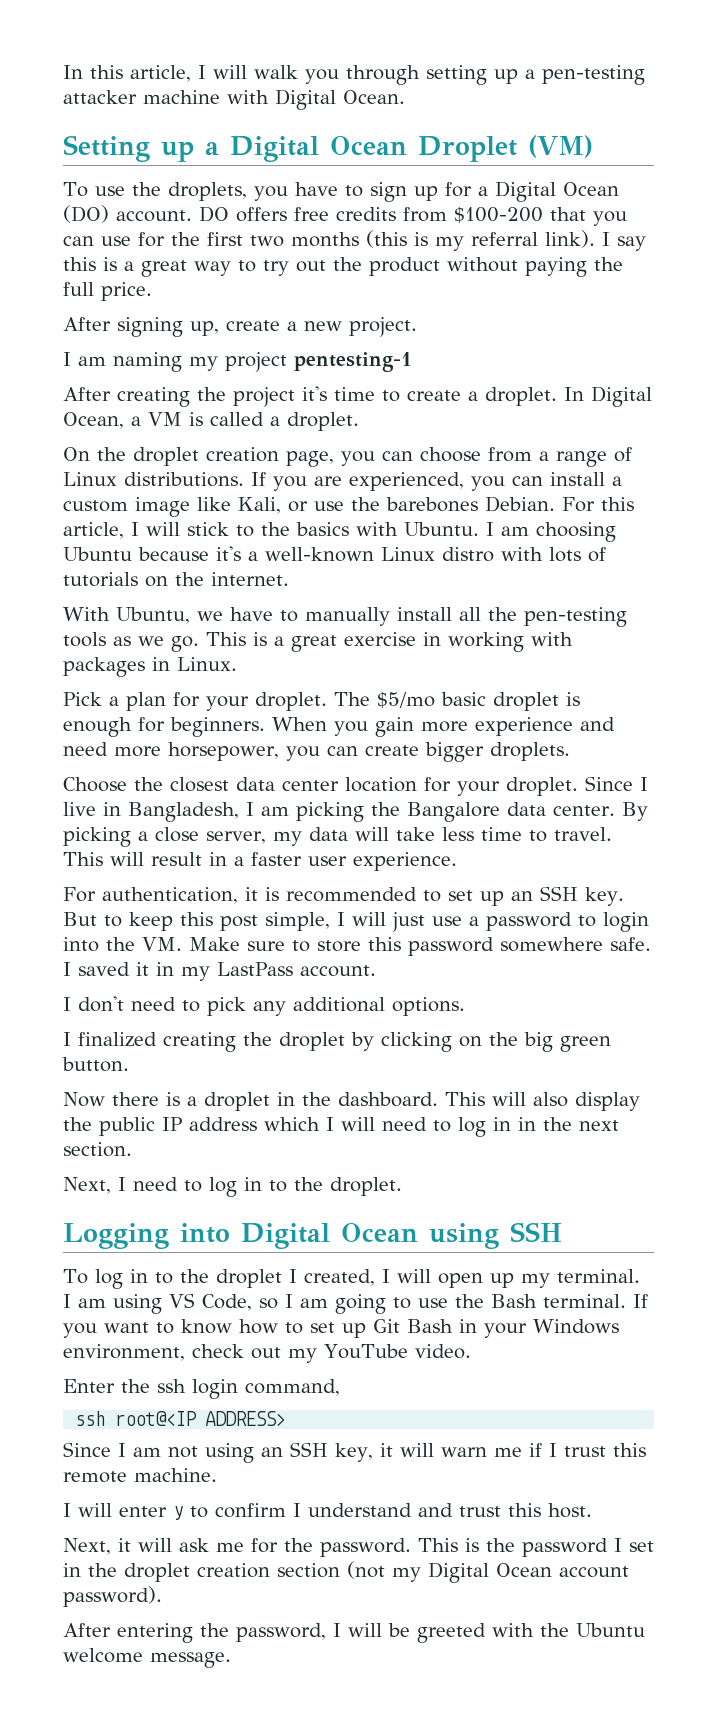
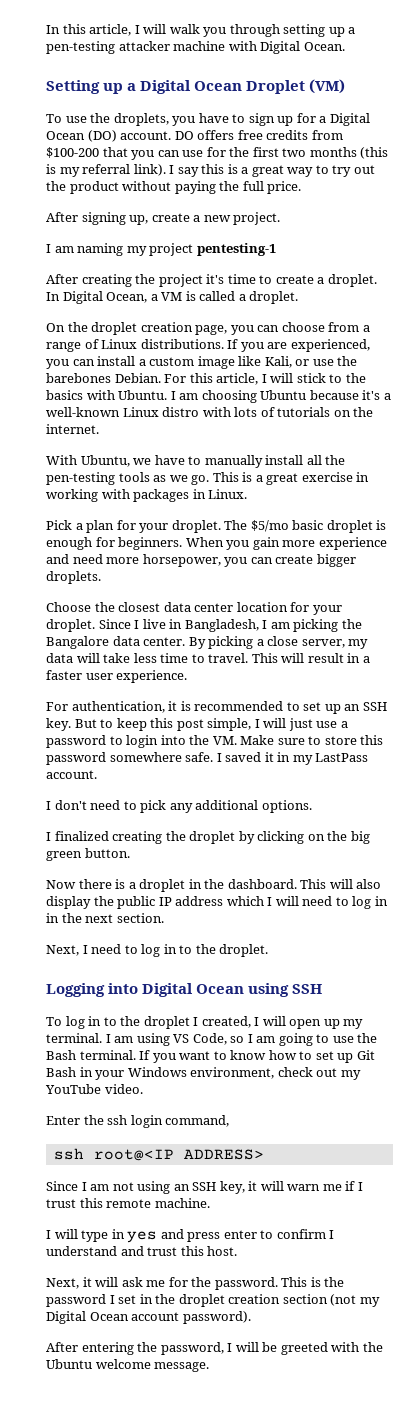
[119,1506,183,1520] enter y -> [81,1229,257,1243] type in yes and press enter

